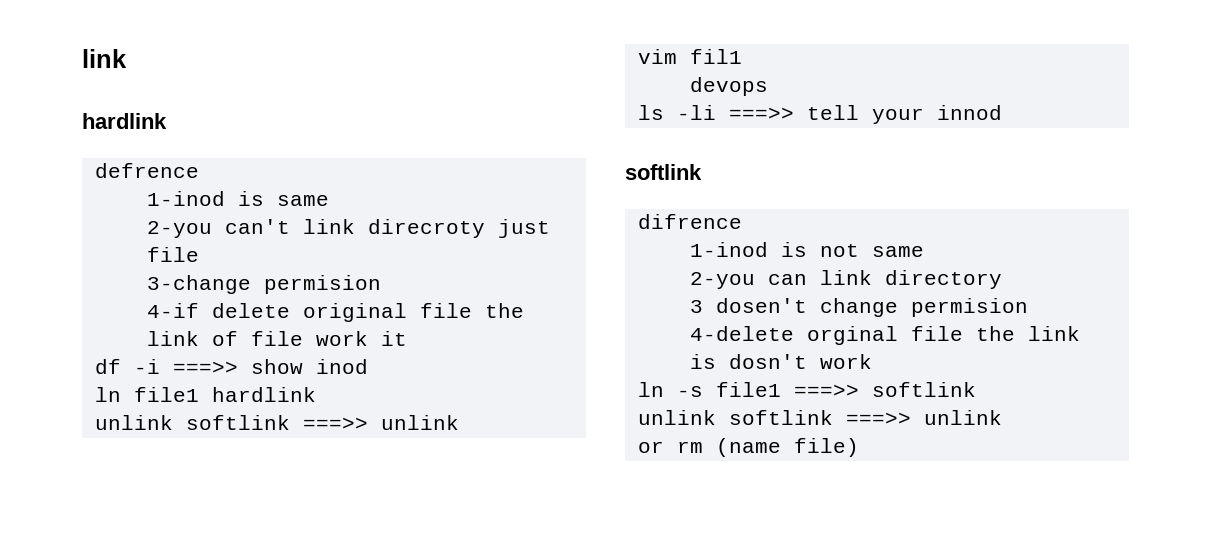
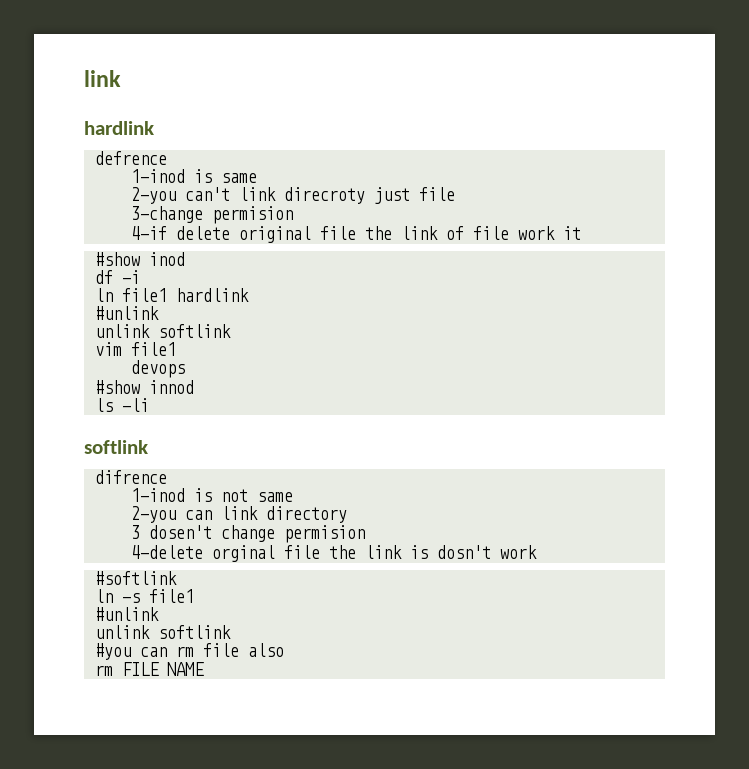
(407, 338) none -> [95,252,186,266] // #show inod
[172,359,368,374] ===>> show inod -> (141, 277) none
[94,415,459,430] // unlink softlink ===>> unlink -> [95,306,160,320] [95,324,232,338] // #unlink // unlink softlink
[689,49,742,64] fil1 -> [131,342,177,356] file1
(768, 86) none -> [95,380,195,394] // #show innod
[728,105,1002,124] ===>> tell your innod -> (150, 405) none
(872, 361) none -> [95,571,178,585] // #softlink
[793,382,976,397] [637,410,1002,425] [637,438,859,457] ===>> softlink // unlink softlink ===>> unlink // or rm (name file) -> [95,607,160,621] [95,625,232,639] [95,643,285,660] [95,662,205,676] // #unlink // unlink softlink // #you can rm file also // rm FILE NAME

